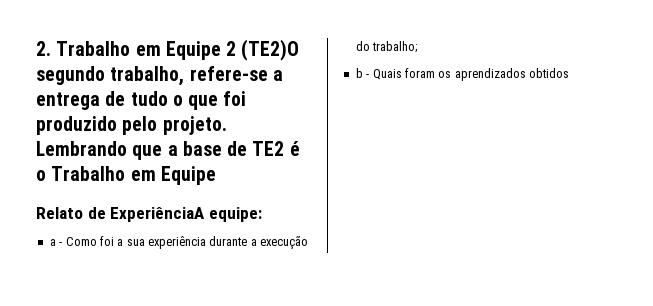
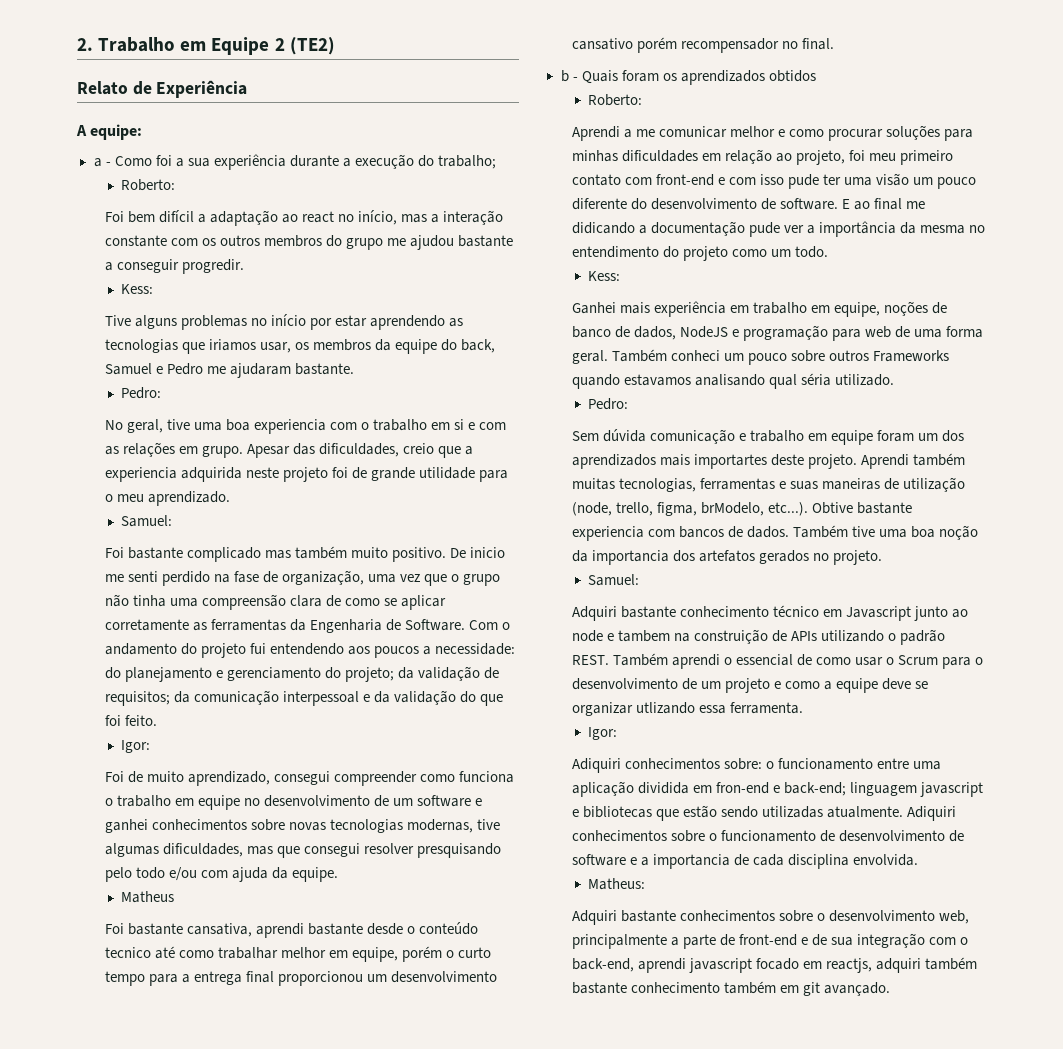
[241,39,300,61] [36,66,283,86] [36,91,247,110] [36,116,227,135] [36,141,300,160] [36,166,216,185] (TE2)O segundo trabalho, refere-se a entrega de tudo o que foi produzido pelo projeto. Lembrando que a base de TE2 é o Trabalho em Equipe -> [289,37,335,55] (TE2)
[110,207,205,222] ExperiênciaA -> [156,80,248,98] [76,125,87,136] Experiência // A
(418, 47) none -> [121,179,176,191] [104,210,504,226] [104,235,514,250] [104,259,244,274] [121,284,154,294] [104,314,464,330] [104,339,496,354] [104,363,355,378] [121,387,162,399] [104,419,507,434] [104,442,474,458] [104,467,509,482] [104,491,230,506] [121,515,173,527] [104,546,506,562] [104,570,501,586] [104,594,447,610] [104,619,511,633] [104,643,516,658] [104,666,500,682] [104,690,504,706] [104,715,157,726] [121,740,151,753] [104,771,515,786] [104,795,483,810] [104,819,501,833] [104,843,502,858] [104,867,339,882] [121,891,175,903] [104,922,479,938] [104,946,492,962] [104,971,498,986] [571,37,835,53] // Roberto: // Foi bem difícil a adaptação ao react no início, mas a interação constante com os outros membros do grupo me ajudou bastante a conseguir progredir. // Kess: // Tive alguns problemas no início por estar aprendendo as tecnologias que iriamos usar, os membros da equipe do back, Samuel e Pedro me ajudaram bastante. // Pedro: // No geral, tive uma boa experiencia com o trabalho em si e com as relações em grupo. Apesar das dificuldades, creio que a experiencia adquirida neste projeto foi de grande utilidade para o meu aprendizado. // Samuel: // Foi bastante complicado mas também muito positivo. De inicio me senti perdido na fase de organização, uma vez que o grupo não tinha uma compreensão clara de como se aplicar corretamente as ferramentas da Engenharia de Software. Com o andamento do projeto fui entendendo aos poucos a necessidade: do planejamento e gerenciamento do projeto; da validação de requisitos; da comunicação interpessoal e da validação do que foi feito. // Igor: // Foi de muito aprendizado, consegui compreender como funciona o trabalho em equipe no desenvolvimento de um software e ganhei conhecimentos sobre novas tecnologias modernas, tive algumas dificuldades, mas que consegui resolver presquisando pelo todo e/ou com ajuda da equipe. // Matheus // Foi bastante cansativa, aprendi bastante desde o conteúdo tecnico até como trabalhar melhor em equipe, porém o curto tempo para a entrega final proporcionou um desenvolvimento cansativo porém recompensador no final.
(569, 73) none -> [588,94,643,106] [571,125,974,141] [571,149,954,165] [571,173,977,189] [571,198,926,210] [571,221,986,237] [571,246,829,261] [588,271,621,281] [571,301,948,317] [571,325,984,341] [571,349,950,365] [571,373,895,389] [588,398,629,410] [571,429,965,445] [571,453,966,469] [571,477,966,492] [571,502,913,516] [571,525,979,541] [571,550,883,565] [588,574,640,586] [571,605,969,621] [571,629,946,645] [571,653,984,669] [571,678,929,693] [571,702,804,716] [588,727,618,740] [571,758,942,773] [571,781,984,797] [571,805,957,821] [571,830,965,842] [571,854,919,869] [588,878,646,890] [571,910,970,925] [571,933,969,949] [571,957,978,973] [571,981,891,996] // Roberto: // Aprendi a me comunicar melhor e como procurar soluções para minhas dificuldades em relação ao projeto, foi meu primeiro contato com front-end e com isso pude ter uma visão um pouco diferente do desenvolvimento de software. E ao final me didicando a documentação pude ver a importância da mesma no entendimento do projeto como um todo. // Kess: // Ganhei mais experiência em trabalho em equipe, noções de banco de dados, NodeJS e programação para web de uma forma geral. Também conheci um pouco sobre outros Frameworks quando estavamos analisando qual séria utilizado. // Pedro: // Sem dúvida comunicação e trabalho em equipe foram um dos aprendizados mais importartes deste projeto. Aprendi também muitas tecnologias, ferramentas e suas maneiras de utilização (node, trello, figma, brModelo, etc...). Obtive bastante experiencia com bancos de dados. Também tive uma boa noção da importancia dos artefatos gerados no projeto. // Samuel: // Adquiri bastante conhecimento técnico em Javascript junto ao node e tambem na construição de APIs utilizando o padrão REST. Também aprendi o essencial de como usar o Scrum para o desenvolvimento de um projeto e como a equipe deve se organizar utlizando essa ferramenta. // Igor: // Adiquiri conhecimentos sobre: o funcionamento entre uma aplicação dividida em fron-end e back-end; linguagem javascript e bibliotecas que estão sendo utilizadas atualmente. Adiquiri conhecimentos sobre o funcionamento de desenvolvimento de software e a importancia de cada disciplina envolvida. // Matheus: // Adquiri bastante conhecimentos sobre o desenvolvimento web, principalmente a parte de front-end e de sua integração com o back-end, aprendi javascript focado em reactjs, adquiri também bastante conhecimento também em git avançado.

